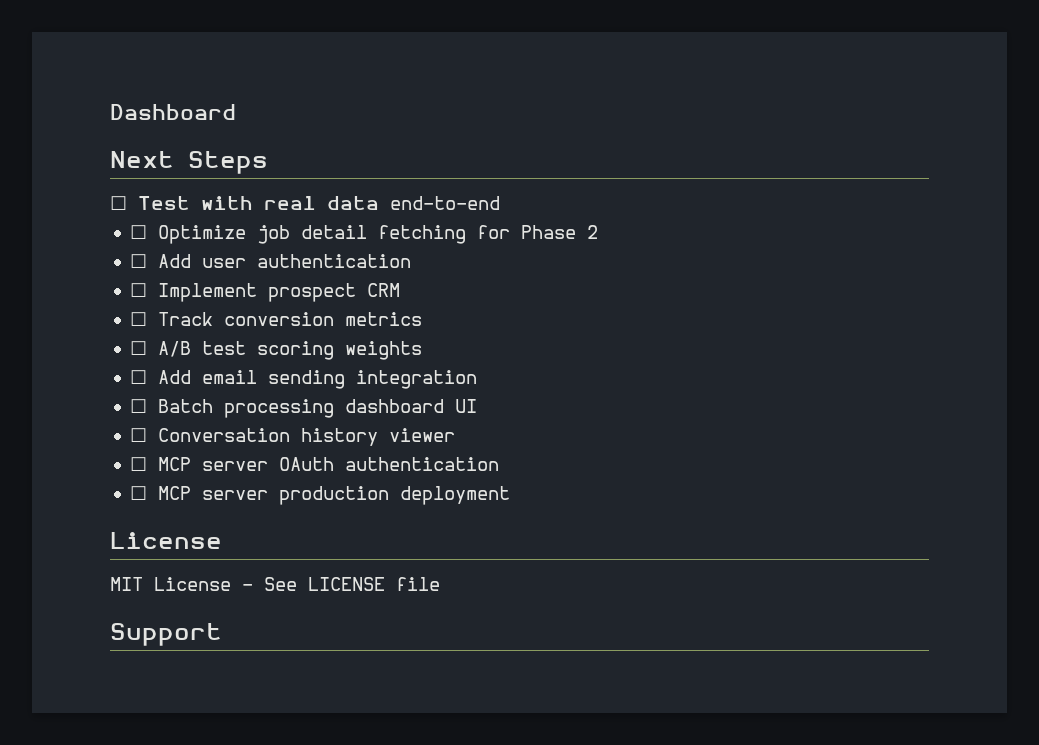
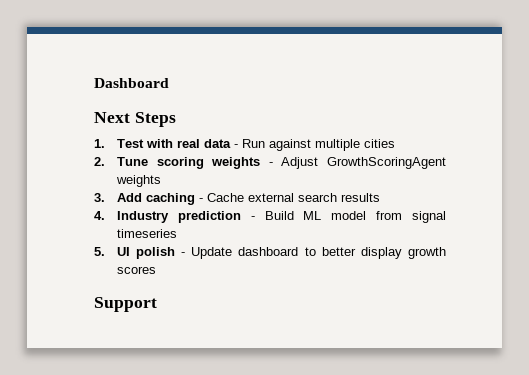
[110,196,127,210] ☐ -> [94,139,105,148] 1.
[390,196,500,210] [130,225,599,244] [130,254,412,268] [130,283,401,302] [130,312,423,326] [130,341,423,360] [130,370,478,389] [130,399,478,418] [130,428,456,446] [130,457,500,471] [130,486,511,505] [110,532,222,549] [110,577,440,591] end-to-end // ☐ Optimize job detail fetching for Phase 2 // ☐ Add user authentication // ☐ Implement prospect CRM // ☐ Track conversion metrics // ☐ A/B test scoring weights // ☐ Add email sending integration // ☐ Batch processing dashboard UI // ☐ Conversation history viewer // ☐ MCP server OAuth authentication // ☐ MCP server production deployment // License // MIT License - See LICENSE file -> [233,139,395,151] [94,157,446,169] [115,175,161,187] [94,193,380,205] [94,211,446,223] [116,229,177,238] [94,247,447,259] [116,266,156,274] - Run against multiple cities // 2. Tune scoring weights - Adjust GrowthScoringAgent weights // 3. Add caching - Cache external search results // 4. Industry prediction - Build ML model from signal timeseries // 5. UI polish - Update dashboard to better display growth scores

